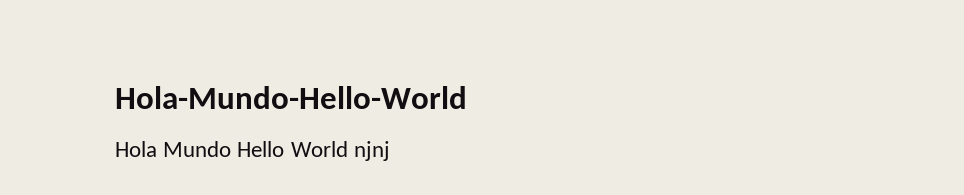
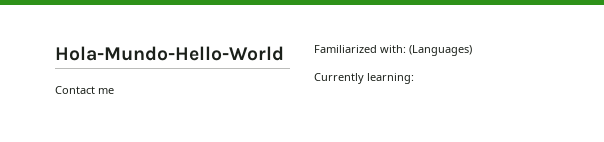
[115,141,390,161] Hola Mundo Hello World njnj -> [55,86,114,94] [314,45,472,56] [314,73,414,84] Contact me // Familiarized with: (Languages) // Currently learning:

